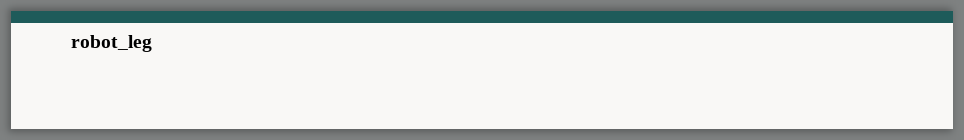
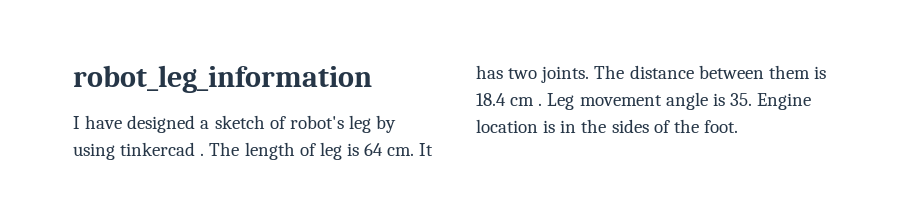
[71,35,152,52] robot_leg -> [73,65,372,93] [73,115,397,133] [73,142,434,160] [476,65,826,83] [476,92,812,110] [476,119,738,133] robot_leg_information // I have designed a sketch of robot's leg by using tinkercad . The length of leg is 64 cm. It has two joints. The distance between them is 18.4 cm . Leg movement angle is 35. Engine location is in the sides of the foot.

